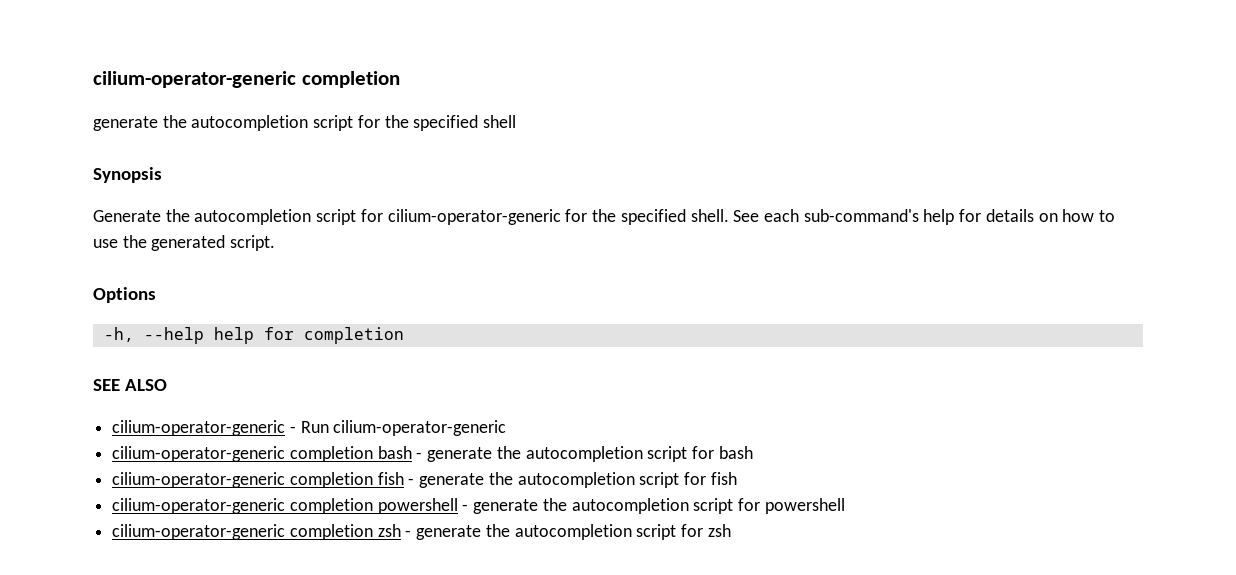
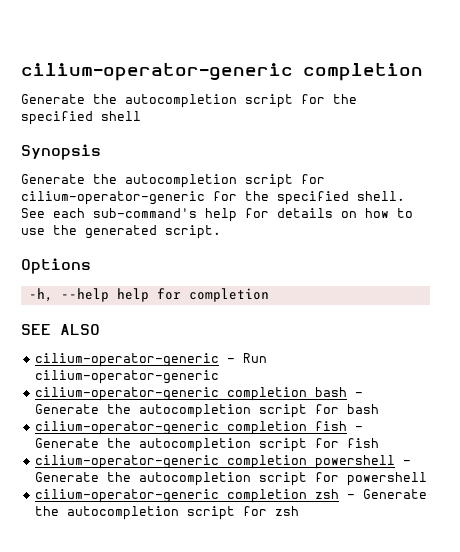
[93,116,158,131] generate -> [21,94,85,104] Generate
[427,447,493,462] generate -> [34,404,99,414] Generate
[419,473,485,488] generate -> [34,438,99,448] Generate
[473,499,539,514] generate -> [34,472,99,482] Generate
[416,525,482,540] generate -> [362,489,427,499] Generate

